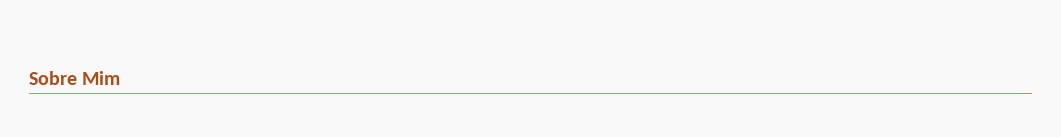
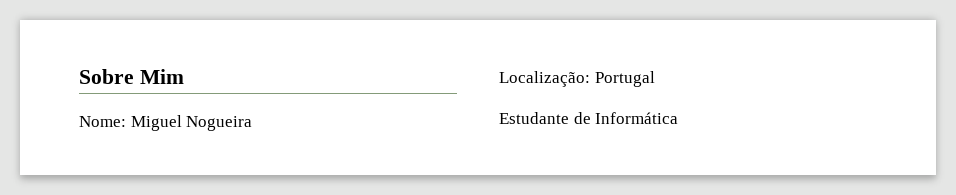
(121, 78) none -> [79,115,253,131] [499,71,655,87] [499,112,679,124] // Nome: Miguel Nogueira // Localização: Portugal // Estudante de Informática

